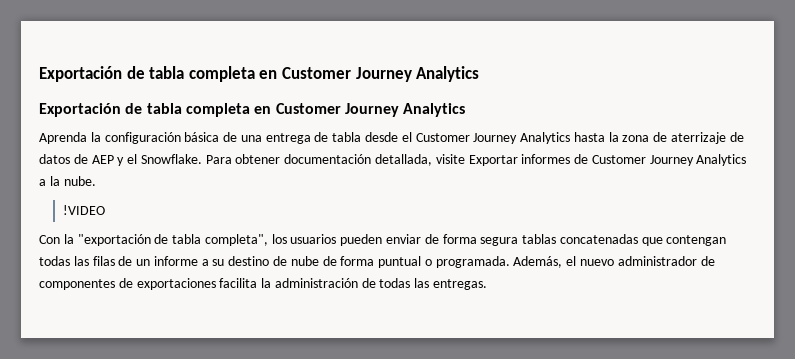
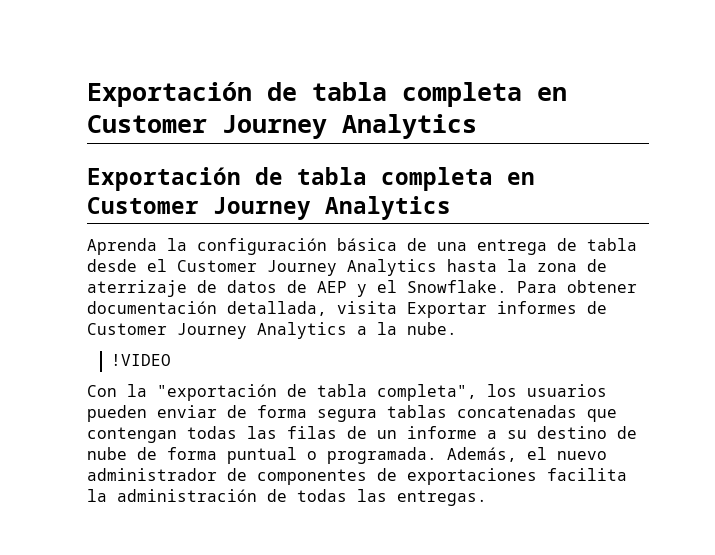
[435,154,465,164] visite -> [337,301,397,314] visita

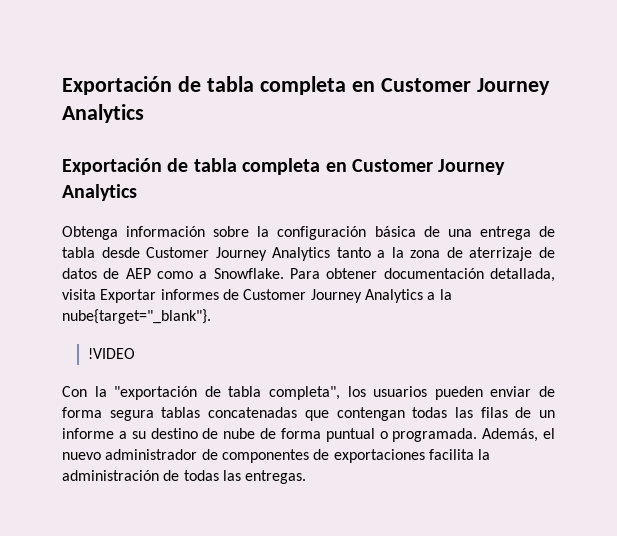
[87,238,157,255] Aprenda -> [62,226,250,240] Obtenga información sobre
[147,259,497,276] el Customer Journey Analytics hasta -> [146,247,386,261] Customer Journey Analytics tanto a
[357,280,397,297] y el -> [157,271,208,279] como a
[407,322,457,335] nube. -> [62,309,211,324] nube{target="_blank"}.

